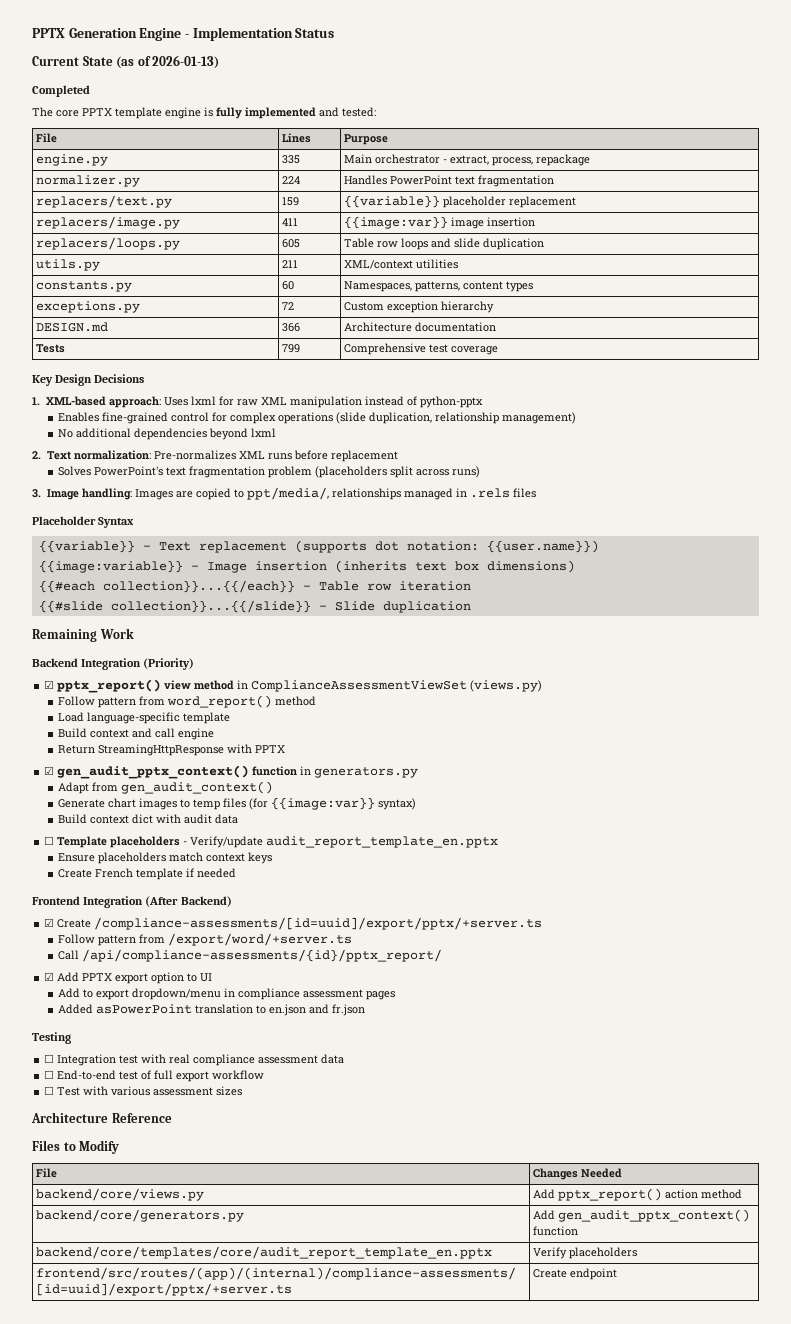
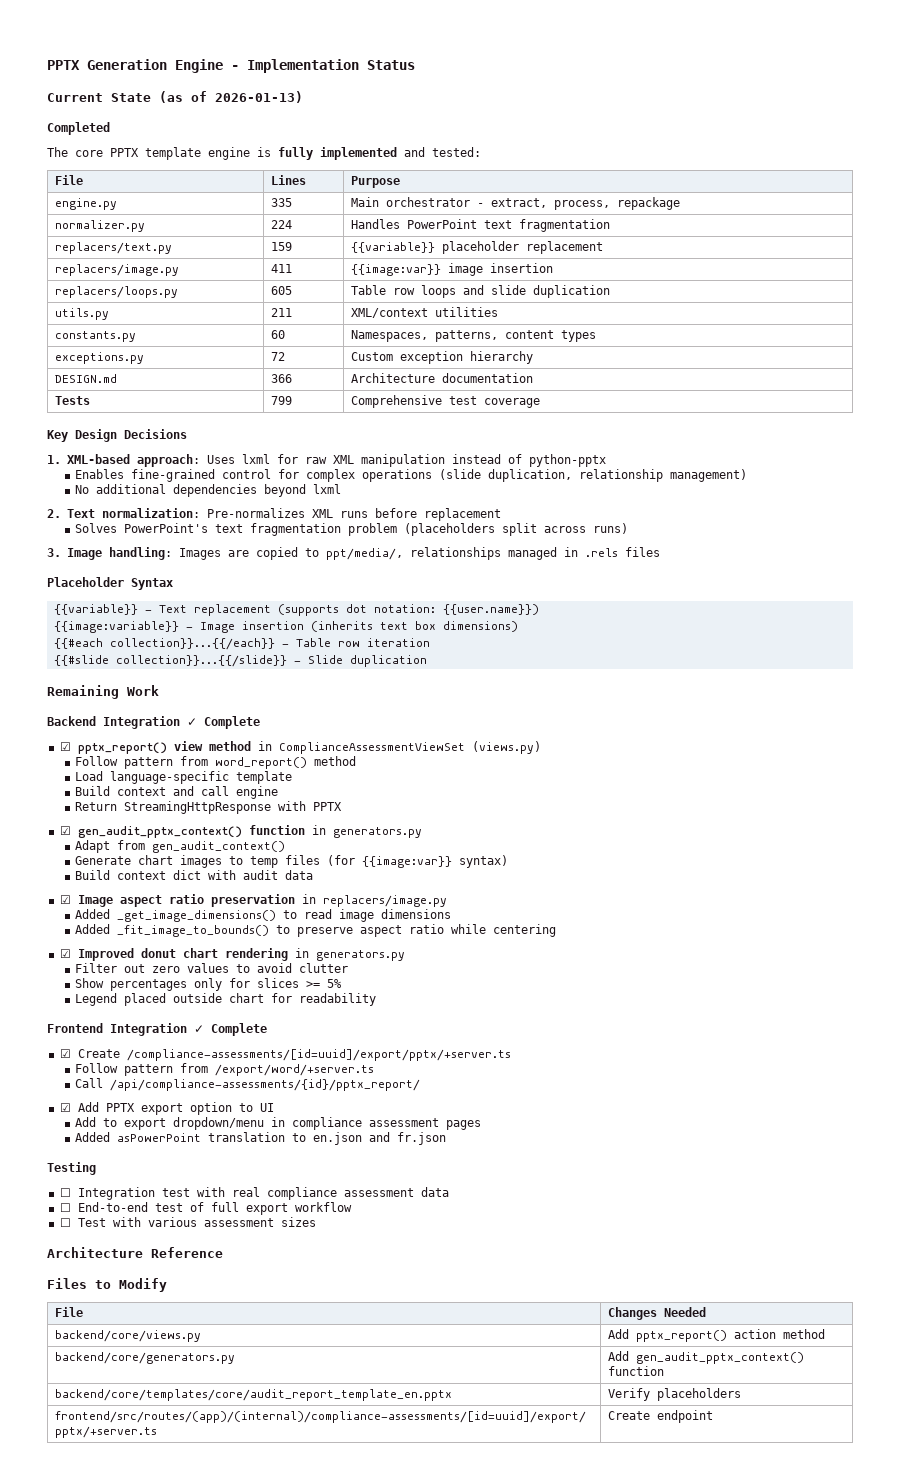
[143,658,195,670] (Priority) -> [187,716,260,729] ✓ Complete
[44,836,499,848] [57,852,272,864] [57,868,236,880] ☐ Template placeholders - Verify/update audit_report_template_en.pptx // Ensure placeholders match context keys // Create French template if needed -> [59,894,447,907] [74,909,451,922] [74,924,556,937] [59,948,405,961] [74,963,348,973] [74,978,342,991] [74,993,376,1006] ☑ Image aspect ratio preservation in replacers/image.py // Added _get_image_dimensions() to read image dimensions // Added _fit_image_to_bounds() to preserve aspect ratio while centering // ☑ Improved donut chart rendering in generators.py // Filter out zero values to avoid clutter // Show percentages only for slices >= 5% // Legend placed outside chart for readability
[145,896,232,907] (After Backend) -> [194,1023,267,1036] ✓ Complete

